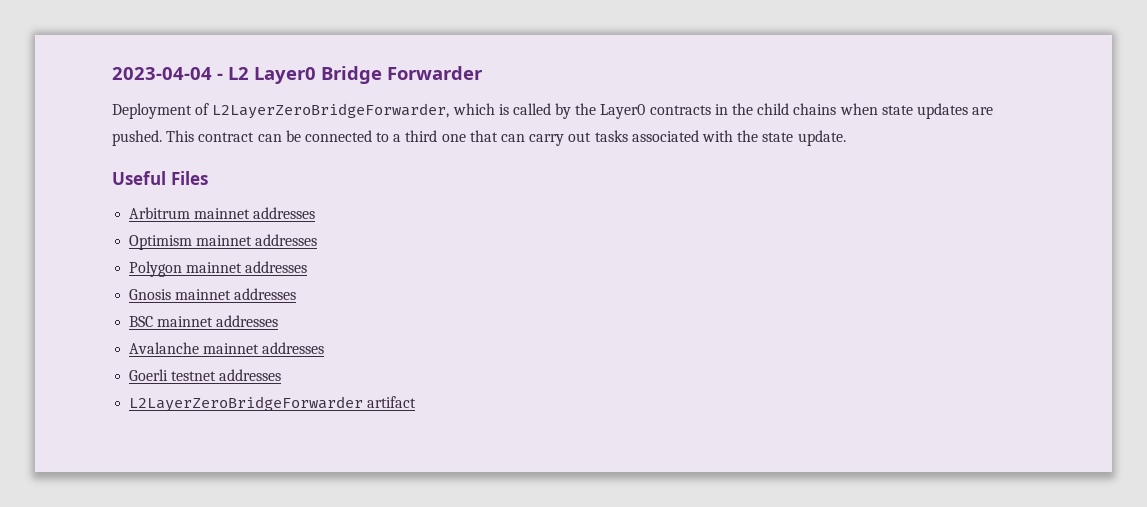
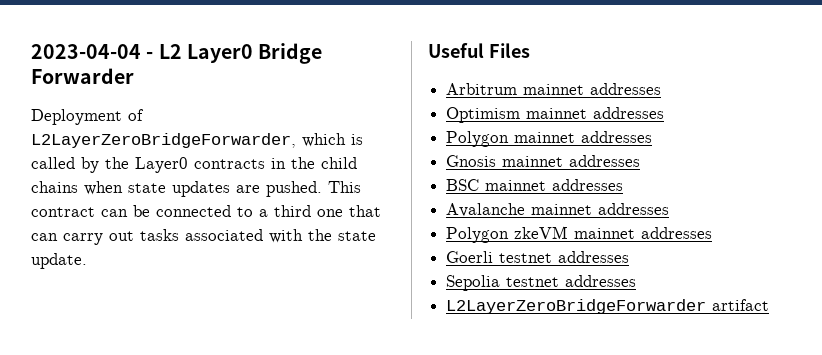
(325, 348) none -> [446,226,713,243] // Polygon zkeVM mainnet addresses
(282, 375) none -> [446,275,637,291] // Sepolia testnet addresses

